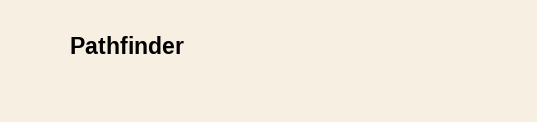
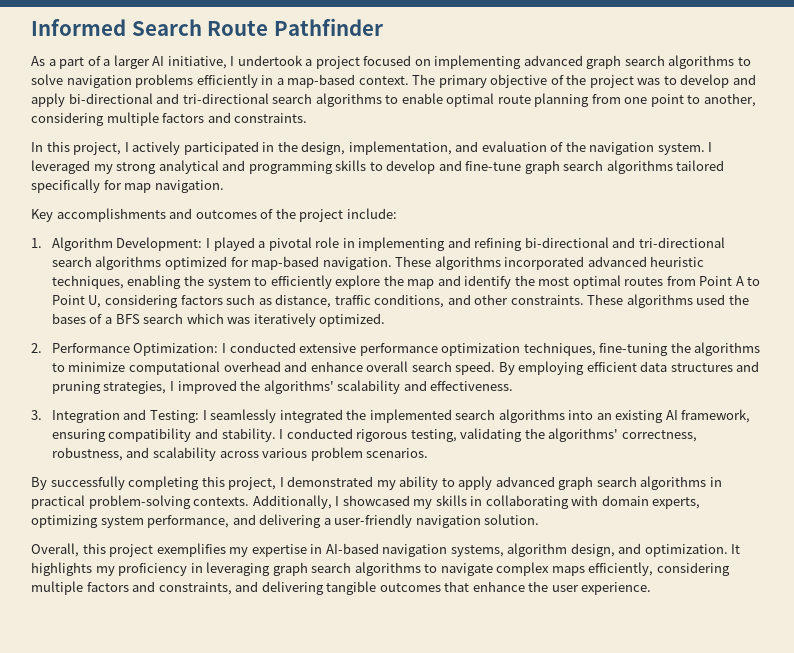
[70,36,184,54] Pathfinder -> [31,18,383,36] [31,55,751,69] [31,74,756,88] [31,93,756,107] [31,112,308,126] [31,141,713,155] [31,160,725,174] [31,179,224,193] [31,208,397,222] [31,237,725,251] [51,256,705,270] [51,275,761,289] [51,294,749,308] [51,313,386,327] [31,342,761,356] [51,361,760,375] [51,380,514,394] [31,409,751,423] [51,428,697,442] [51,447,429,461] [31,476,722,490] [31,495,701,509] [31,514,540,528] [31,543,741,557] [31,562,730,576] [31,581,652,595] Informed Search Route Pathfinder // As a part of a larger AI initiative, I undertook a project focused on implementing advanced graph search algorithms to solve navigation problems efficiently in a map-based context. The primary objective of the project was to develop and apply bi-directional and tri-directional search algorithms to enable optimal route planning from one point to another, considering multiple factors and constraints. // In this project, I actively participated in the design, implementation, and evaluation of the navigation system. I leveraged my strong analytical and programming skills to develop and fine-tune graph search algorithms tailored specifically for map navigation. // Key accomplishments and outcomes of the project include: // 1. Algorithm Development: I played a pivotal role in implementing and refining bi-directional and tri-directional search algorithms optimized for map-based navigation. These algorithms incorporated advanced heuristic techniques, enabling the system to efficiently explore the map and identify the most optimal routes from Point A to Point U, considering factors such as distance, traffic conditions, and other constraints. These algorithms used the bases of a BFS search which was iteratively optimized. // 2. Performance Optimization: I conducted extensive performance optimization techniques, fine-tuning the algorithms to minimize computational overhead and enhance overall search speed. By employing efficient data structures and pruning strategies, I improved the algorithms' scalability and effectiveness. // 3. Integration and Testing: I seamlessly integrated the implemented search algorithms into an existing AI framework, ensuring compatibility and stability. I conducted rigorous testing, validating the algorithms' correctness, robustness, and scalability across various problem scenarios. // By successfully completing this project, I demonstrated my ability to apply advanced graph search algorithms in practical problem-solving contexts. Additionally, I showcased my skills in collaborating with domain experts, optimizing system performance, and delivering a user-friendly navigation solution. // Overall, this project exemplifies my expertise in AI-based navigation systems, algorithm design, and optimization. It highlights my proficiency in leveraging graph search algorithms to navigate complex maps efficiently, considering multiple factors and constraints, and delivering tangible outcomes that enhance the user experience.

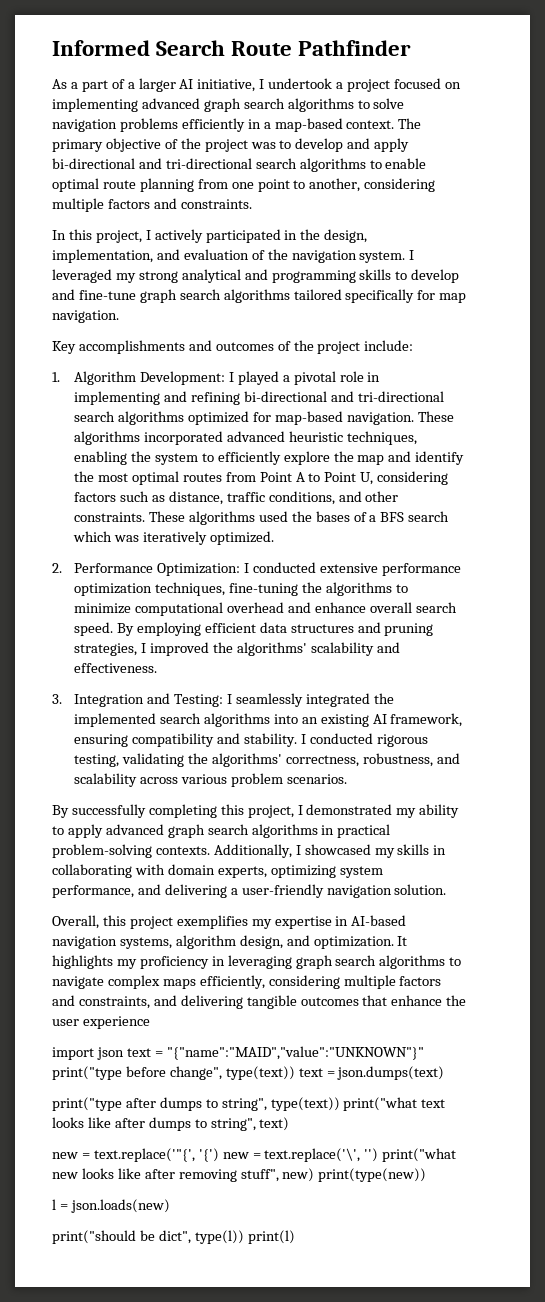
[581,582,652,595] experience. -> [82,1016,150,1029] [52,1046,424,1060] [52,1066,445,1080] [52,1097,446,1111] [52,1117,290,1131] [52,1148,457,1162] [52,1168,427,1182] [52,1199,170,1213] [52,1230,295,1244] experience // import json text = "{"name":"MAID","value":"UNKNOWN"}" print("type before change", type(text)) text = json.dumps(text) // print("type after dumps to string", type(text)) print("what text looks like after dumps to string", text) // new = text.replace('"{', '{') new = text.replace('\', '') print("what new looks like after removing stuff", new) print(type(new)) // l = json.loads(new) // print("should be dict", type(l)) print(l)

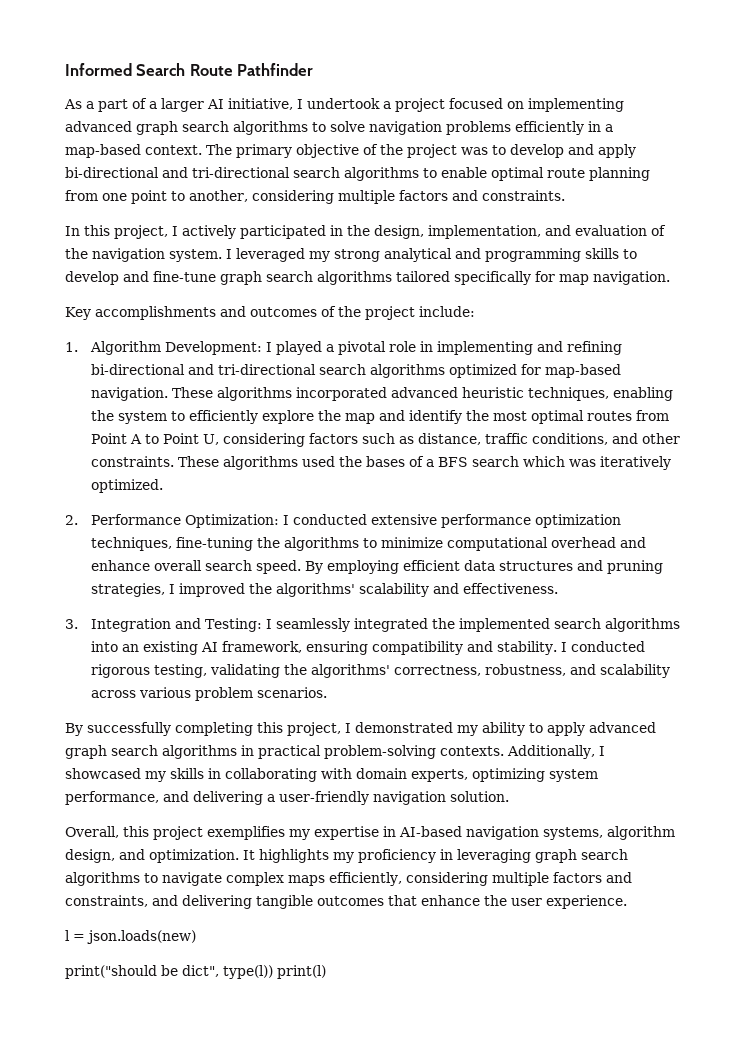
[82,1016,150,1029] [52,1046,424,1060] [52,1066,445,1080] [52,1097,446,1111] [52,1117,290,1131] [52,1148,457,1162] [52,1168,427,1182] experience // import json text = "{"name":"MAID","value":"UNKNOWN"}" print("type before change", type(text)) text = json.dumps(text) // print("type after dumps to string", type(text)) print("what text looks like after dumps to string", text) // new = text.replace('"{', '{') new = text.replace('\', '') print("what new looks like after removing stuff", new) print(type(new)) -> [546,895,627,909] experience.

